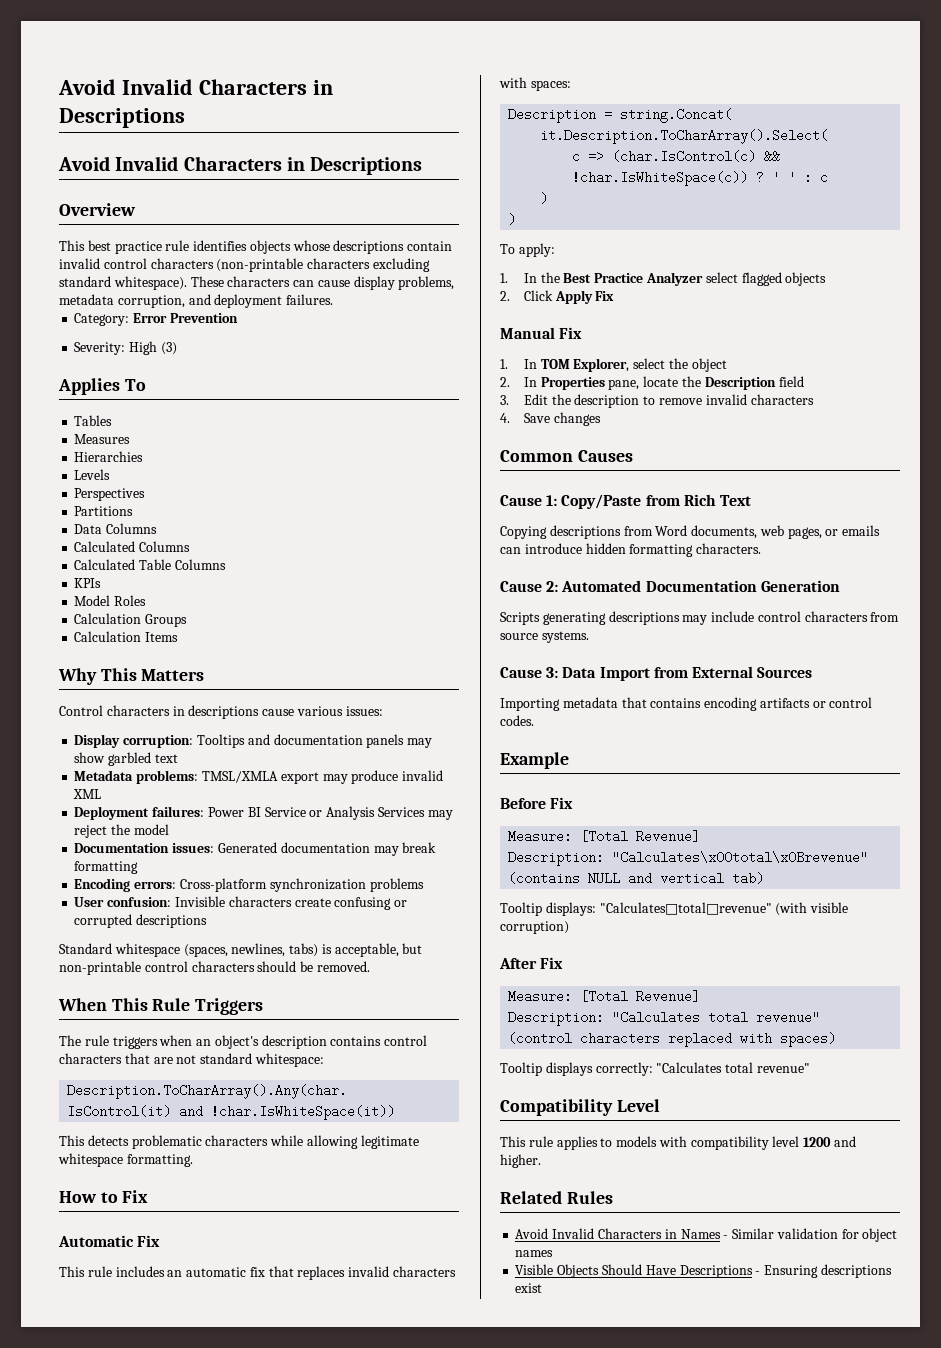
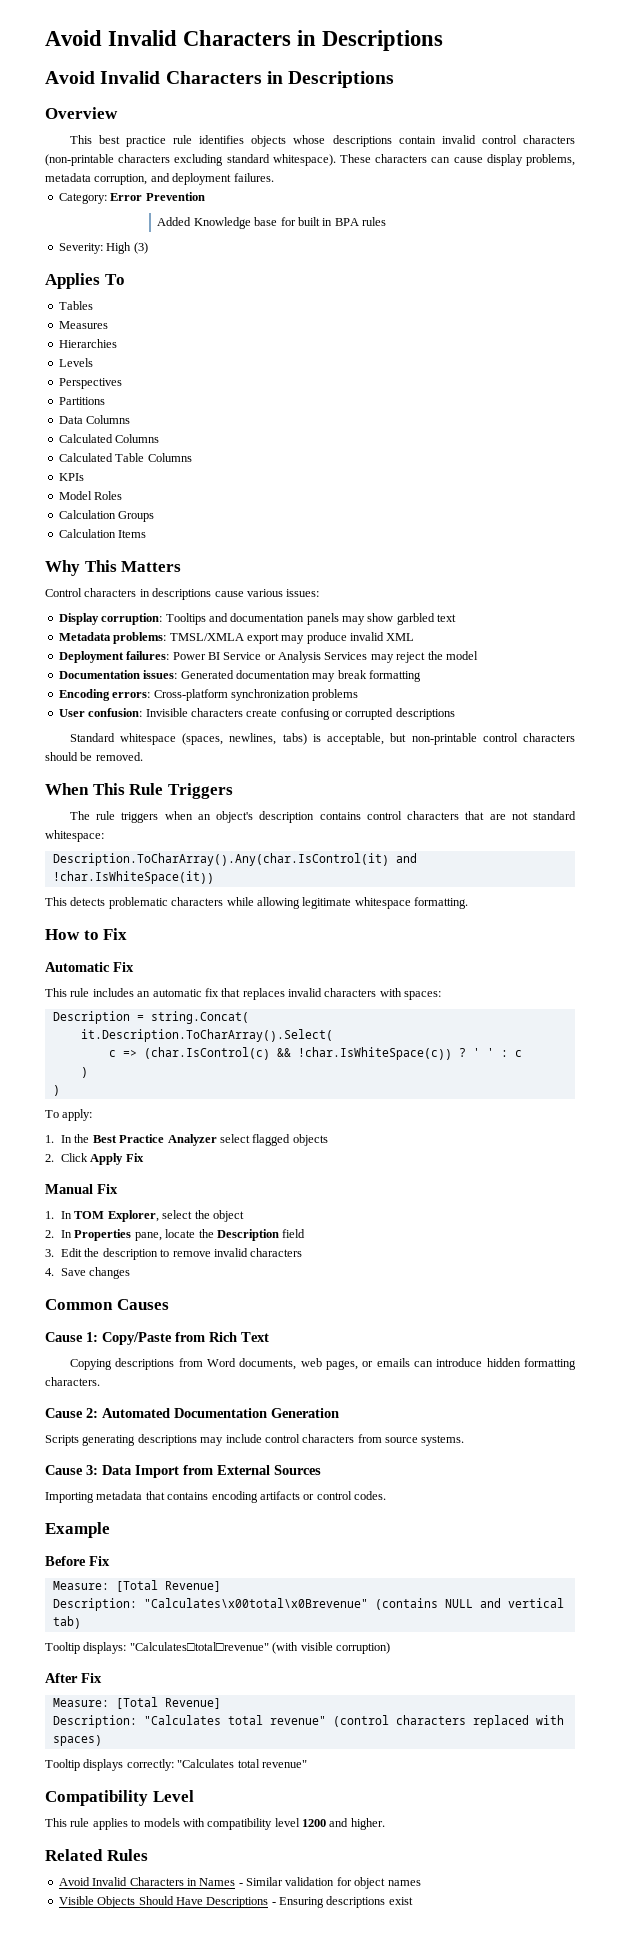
(238, 318) none -> [157,217,387,229] // Added Knowledge base for built in BPA rules

